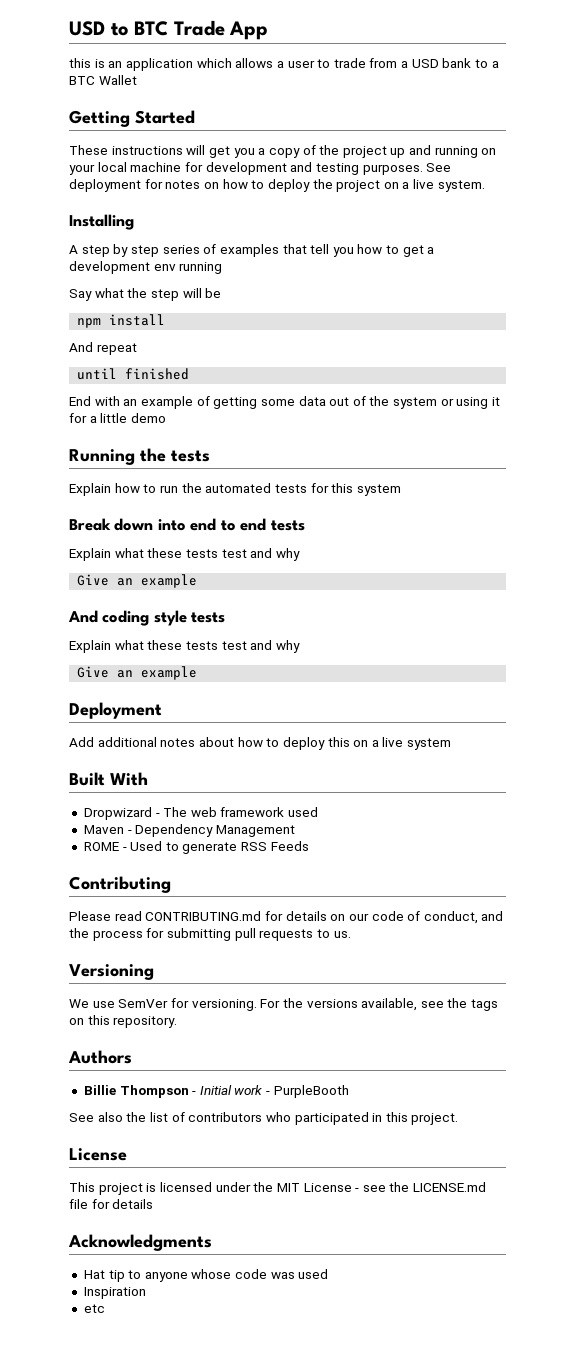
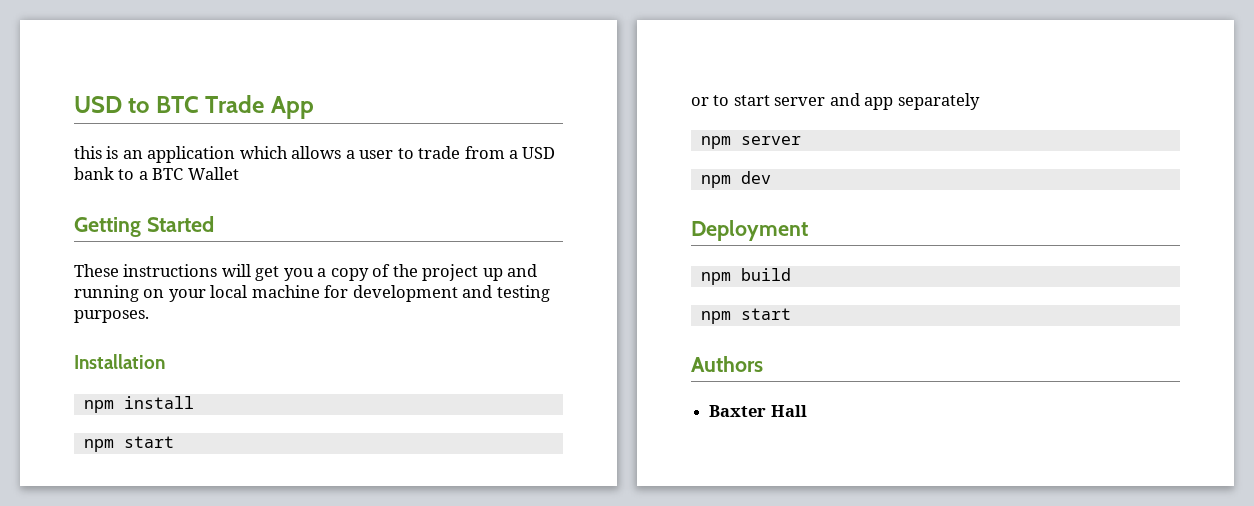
[426,163,452,172] [69,179,485,192] [69,214,134,230] [69,244,435,257] [69,261,223,274] [69,288,222,301] [77,314,166,328] [69,342,137,355] [77,368,190,380] [69,396,501,409] [69,413,166,423] [69,448,210,465] [69,483,401,496] [69,518,305,531] [69,548,300,561] [77,574,198,588] [68,610,226,626] [69,640,300,653] [77,666,198,680] [69,702,162,719] [69,737,452,750] [69,772,148,786] [83,807,319,820] [83,824,295,837] [83,841,309,854] [69,876,171,893] [69,911,504,924] [69,928,351,941] [69,964,154,980] [69,998,499,1011] [69,1015,178,1028] [68,1050,132,1064] [83,1085,349,1098] [69,1112,459,1125] [69,1148,127,1161] [69,1182,487,1195] [69,1199,154,1209] [68,1234,212,1251] [83,1269,329,1282] [83,1287,146,1299] [83,1304,105,1313] See deployment for notes on how to deploy the project on a live system. // Installing // A step by step series of examples that tell you how to get a development env running // Say what the step will be // npm install // And repeat // until finished // End with an example of getting some data out of the system or using it for a little demo // Running the tests // Explain how to run the automated tests for this system // Break down into end to end tests // Explain what these tests test and why // Give an example // And coding style tests // Explain what these tests test and why // Give an example // Deployment // Add additional notes about how to deploy this on a live system // Built With // Dropwizard - The web framework used // Maven - Dependency Management // ROME - Used to generate RSS Feeds // Contributing // Please read CONTRIBUTING.md for details on our code of conduct, and the process for submitting pull requests to us. // Versioning // We use SemVer for versioning. For the versions available, see the tags on this repository. // Authors // Billie Thompson - Initial work - PurpleBooth // See also the list of contributors who participated in this project. // License // This project is licensed under the MIT License - see the LICENSE.md file for details // Acknowledgments // Hat tip to anyone whose code was used // Inspiration // etc -> [74,354,165,369] [83,396,194,413] [83,436,174,452] [691,93,980,110] [700,136,801,149] [700,171,771,188] [691,220,808,241] [700,268,791,285] [700,308,791,324] [691,356,763,372] [709,405,807,417] // Installation // npm install // npm start // or to start server and app separately // npm server // npm dev // Deployment // npm build // npm start // Authors // Baxter Hall

